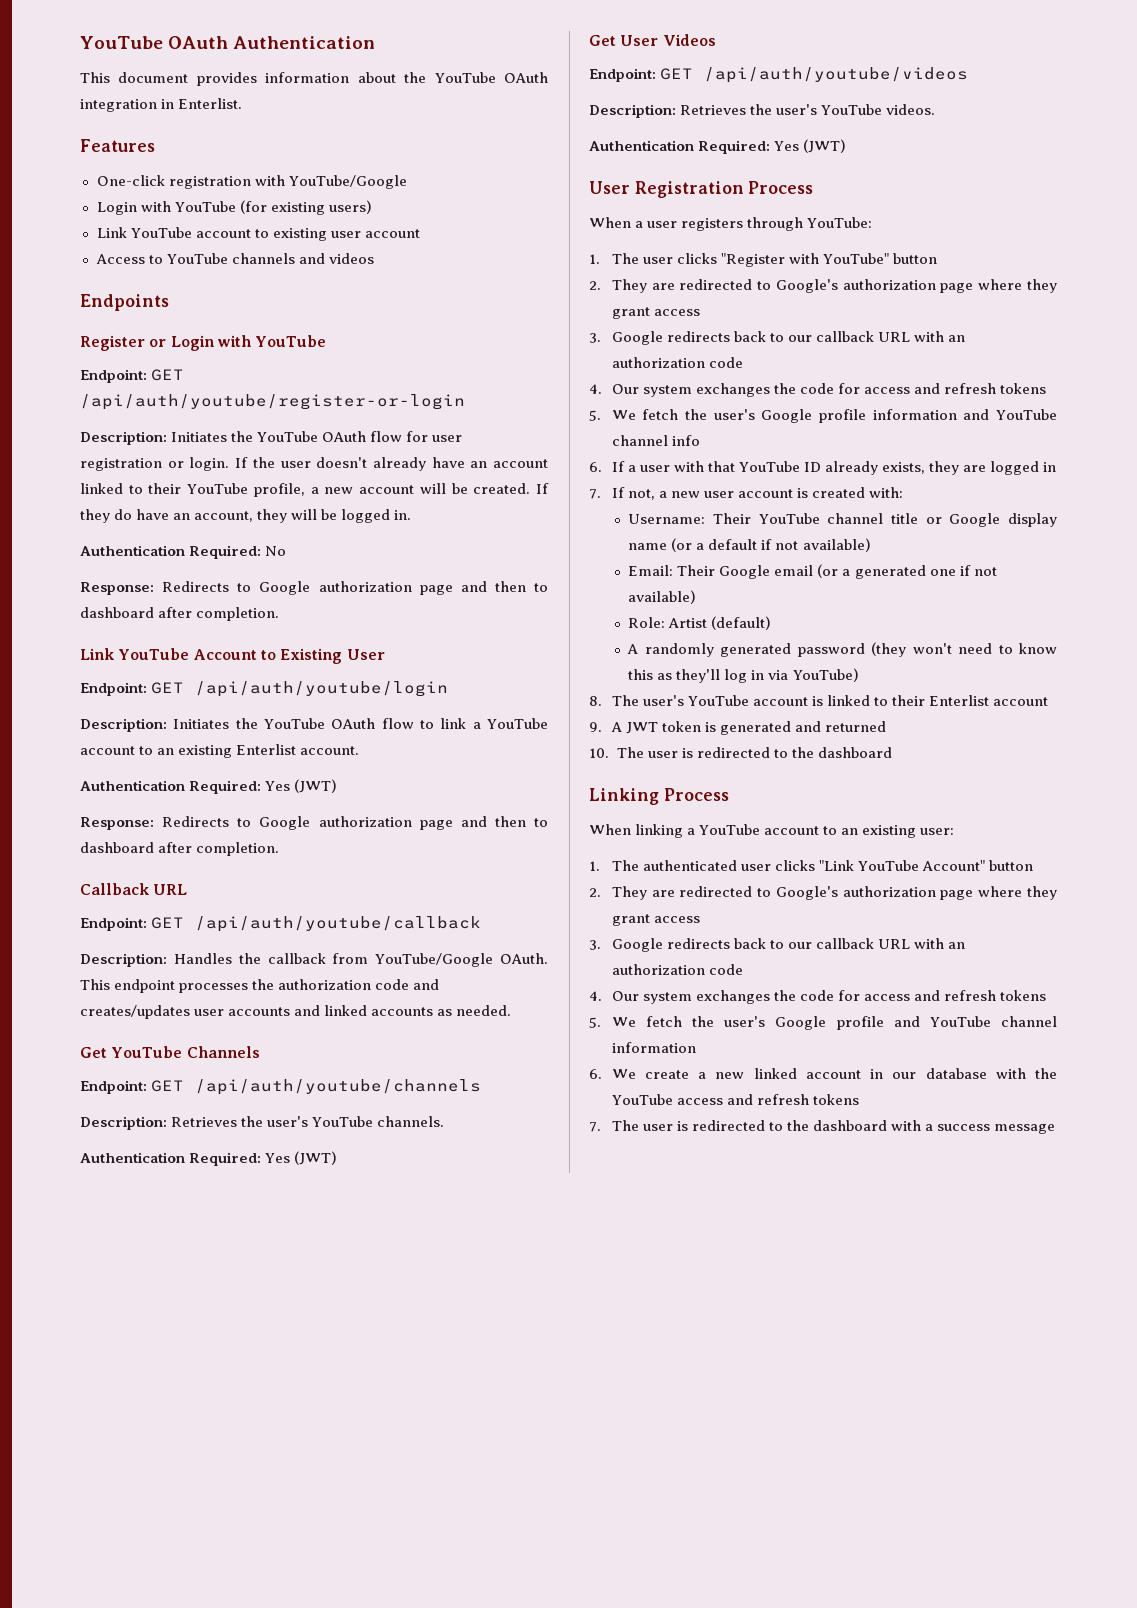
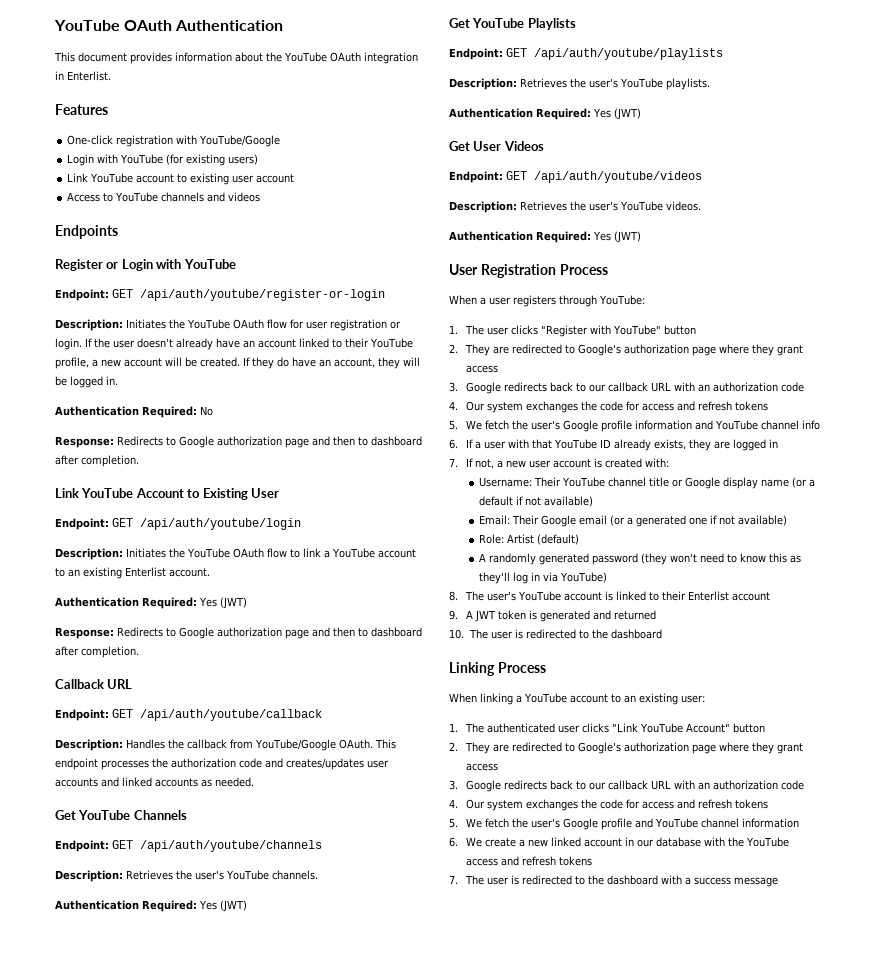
(338, 1158) none -> [449,18,576,30] [449,48,723,60] [449,78,710,90] [449,108,641,120] // Get YouTube Playlists // Endpoint: GET /api/auth/youtube/playlists // Description: Retrieves the user's YouTube playlists. // Authentication Required: Yes (JWT)

